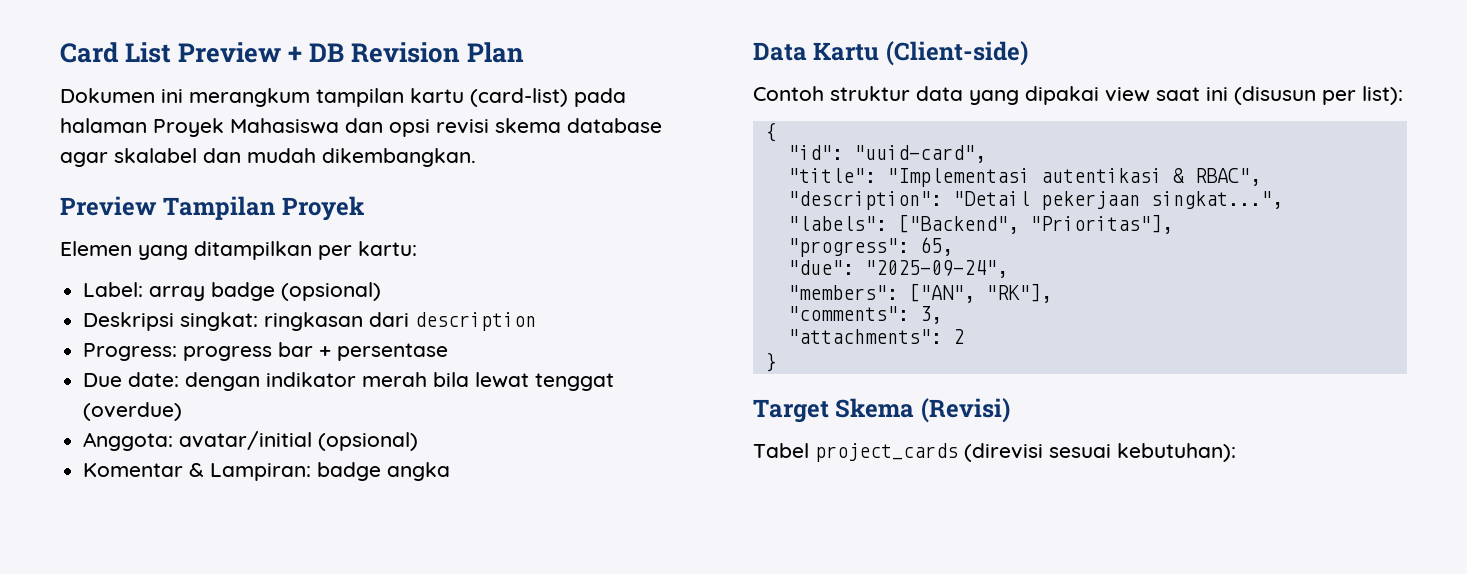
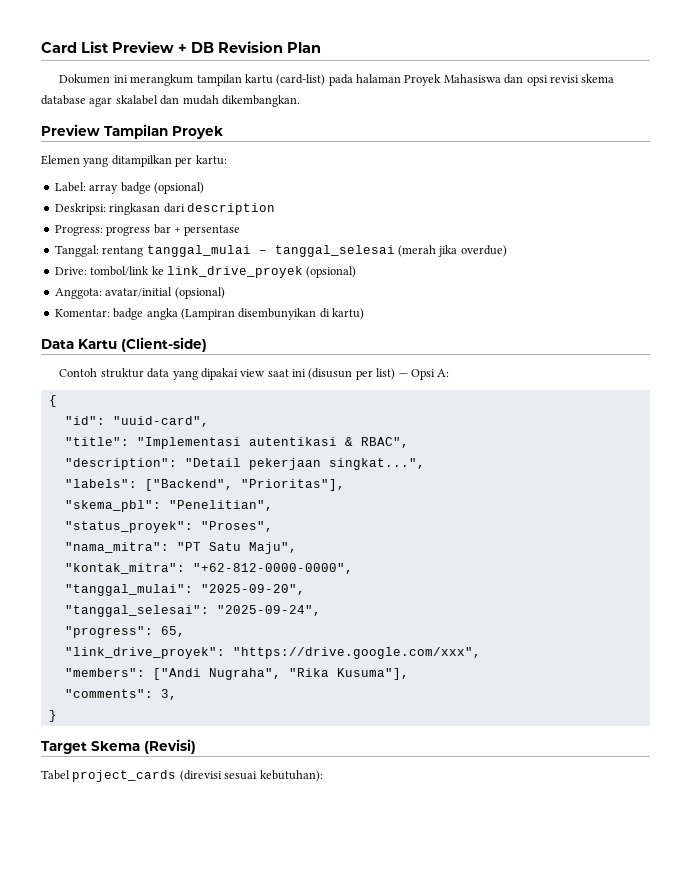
[83,312,259,331] Deskripsi singkat: -> [54,203,106,215] Deskripsi:
[83,372,615,391] [83,402,183,421] Due date: dengan indikator merah bila lewat tenggat (overdue) -> [54,245,507,257] [54,266,357,278] Tanggal: rentang tanggal_mulai – tanggal_selesai (merah jika overdue) // Drive: tombol/link ke link_drive_proyek (opsional)
[83,463,312,481] Komentar & Lampiran: -> [54,309,110,317] Komentar:
(451, 471) none -> [180,308,364,320] (Lampiran disembunyikan di kartu)
[1362,86,1403,105] list): -> [376,368,450,380] list) — Opsi A:
(1173, 224) none -> [64,500,273,512] [64,521,273,533] [64,542,297,554] [64,563,353,574] [64,584,305,596] [64,605,321,617] // "skema_pbl": "Penelitian", // "status_proyek": "Proses", // "nama_mitra": "PT Satu Maju", // "kontak_mitra": "+62-812-0000-0000", // "tanggal_mulai": "2025-09-20", // "tanggal_selesai": "2025-09-24",
[787,260,1008,278] "due": "2025-09-24", -> [64,647,481,659] "link_drive_proyek": "https://drive.google.com/xxx",
[908,283,1052,303] ["AN", "RK"], -> [152,668,409,680] ["Andi Nugraha", "Rika Kusuma"],
[787,329,964,344] // "attachments": 2 -> (177, 694) none

